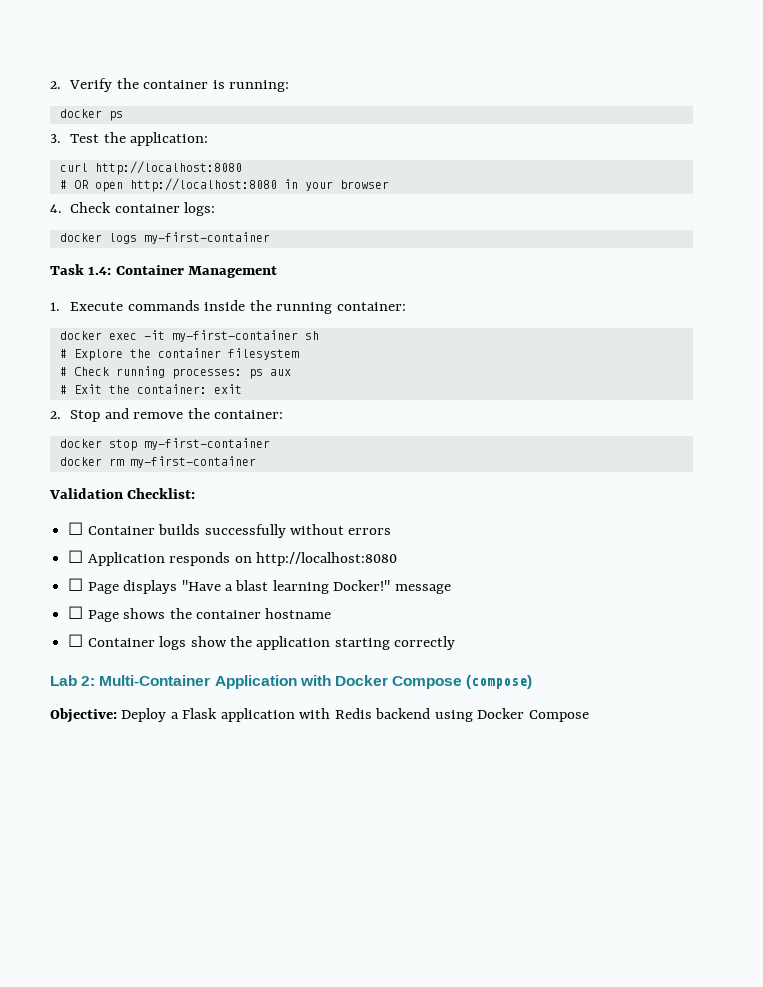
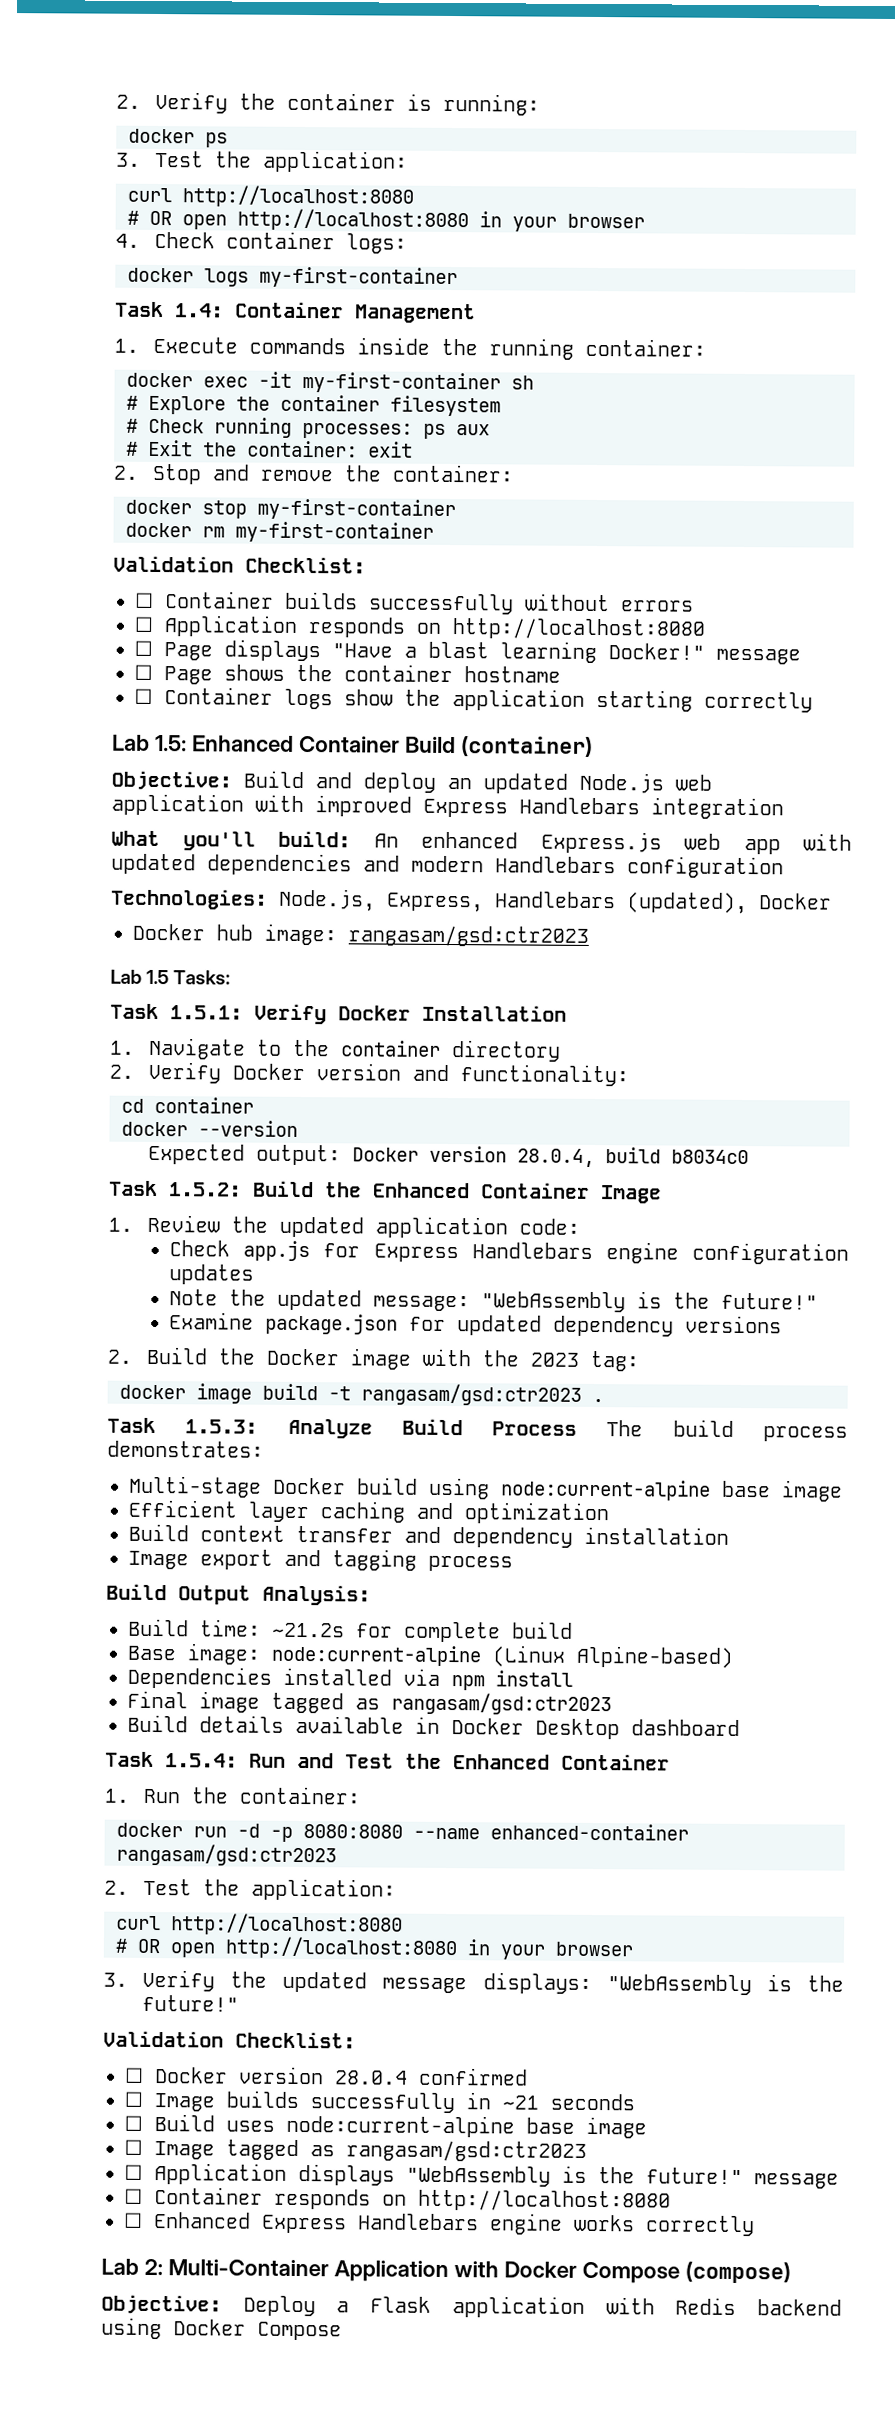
(456, 643) none -> [112,734,593,757] [111,770,712,794] [111,793,784,820] [111,830,852,855] [111,853,784,879] [111,888,832,915] [132,923,589,947] [110,969,231,985] [110,1003,567,1025] [110,1037,562,1062] [109,1061,630,1087] [121,1097,254,1114] [121,1120,298,1137] [148,1143,750,1168] [109,1180,662,1204] [108,1214,581,1239] [169,1240,850,1265] [169,1264,255,1285] [169,1289,819,1313] [169,1312,783,1337] [107,1346,641,1372] [119,1383,604,1406] [107,1417,848,1442] [107,1440,264,1458] [129,1475,843,1502] [128,1499,609,1525] [128,1523,729,1548] [128,1549,513,1572] [106,1583,371,1606] [128,1618,573,1643] [127,1643,733,1668] [127,1666,573,1691] [127,1690,612,1716] [127,1714,740,1740] [105,1751,670,1771] [104,1786,362,1805] [116,1822,689,1842] [116,1843,337,1867] [104,1878,397,1901] [116,1913,403,1936] [115,1936,633,1960] [103,1969,844,1996] [142,1994,240,2012] [103,2030,356,2049] [125,2066,528,2086] [124,2090,635,2114] [124,2114,647,2139] [124,2139,587,2162] [124,2163,839,2189] [124,2187,671,2212] [124,2212,755,2237] // Lab 1.5: Enhanced Container Build (container) // Objective: Build and deploy an updated Node.js web application with improved Express Handlebars integration // What you'll build: An enhanced Express.js web app with updated dependencies and modern Handlebars configuration // Technologies: Node.js, Express, Handlebars (updated), Docker // Docker hub image: rangasam/gsd:ctr2023 // Lab 1.5 Tasks: // Task 1.5.1: Verify Docker Installation // 1. Navigate to the container directory // 2. Verify Docker version and functionality: // cd container // docker --version // Expected output: Docker version 28.0.4, build b8034c0 // Task 1.5.2: Build the Enhanced Container Image // 1. Review the updated application code: // Check app.js for Express Handlebars engine configuration updates // Note the updated message: "WebAssembly is the future!" // Examine package.json for updated dependency versions // 2. Build the Docker image with the 2023 tag: // docker image build -t rangasam/gsd:ctr2023 . // Task 1.5.3: Analyze Build Process The build process demonstrates: // Multi-stage Docker build using node:current-alpine base image // Efficient layer caching and optimization // Build context transfer and dependency installation // Image export and tagging process // Build Output Analysis: // Build time: ~21.2s for complete build // Base image: node:current-alpine (Linux Alpine-based) // Dependencies installed via npm install // Final image tagged as rangasam/gsd:ctr2023 // Build details available in Docker Desktop dashboard // Task 1.5.4: Run and Test the Enhanced Container // 1. Run the container: // docker run -d -p 8080:8080 --name enhanced-container rangasam/gsd:ctr2023 // 2. Test the application: // curl http://localhost:8080 // # OR open http://localhost:8080 in your browser // 3. Verify the updated message displays: "WebAssembly is the future!" // Validation Checklist: // ☐ Docker version 28.0.4 confirmed // ☐ Image builds successfully in ~21 seconds // ☐ Build uses node:current-alpine base image // ☐ Image tagged as rangasam/gsd:ctr2023 // ☐ Application displays "WebAssembly is the future!" message // ☐ Container responds on http://localhost:8080 // ☐ Enhanced Express Handlebars engine works correctly

